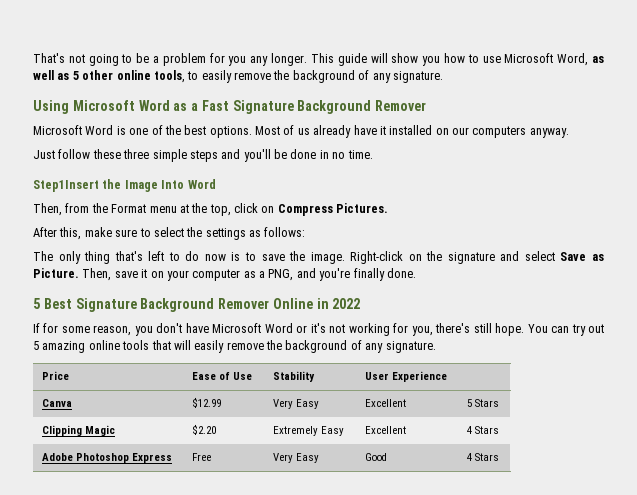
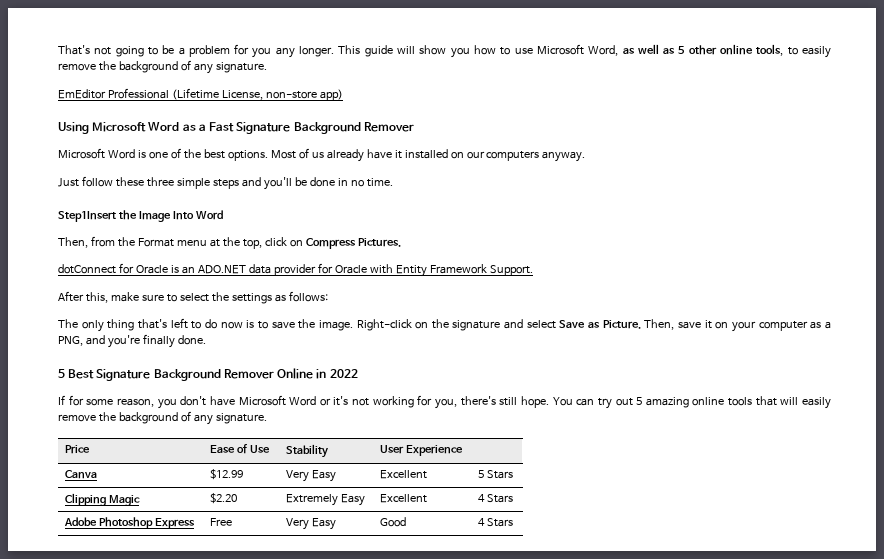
(443, 77) none -> [58,88,343,101] // EmEditor Professional (Lifetime License, non-store app)
(389, 208) none -> [58,263,533,277] // dotConnect for Oracle is an ADO.NET data provider for Oracle with Entity Framework Support.

